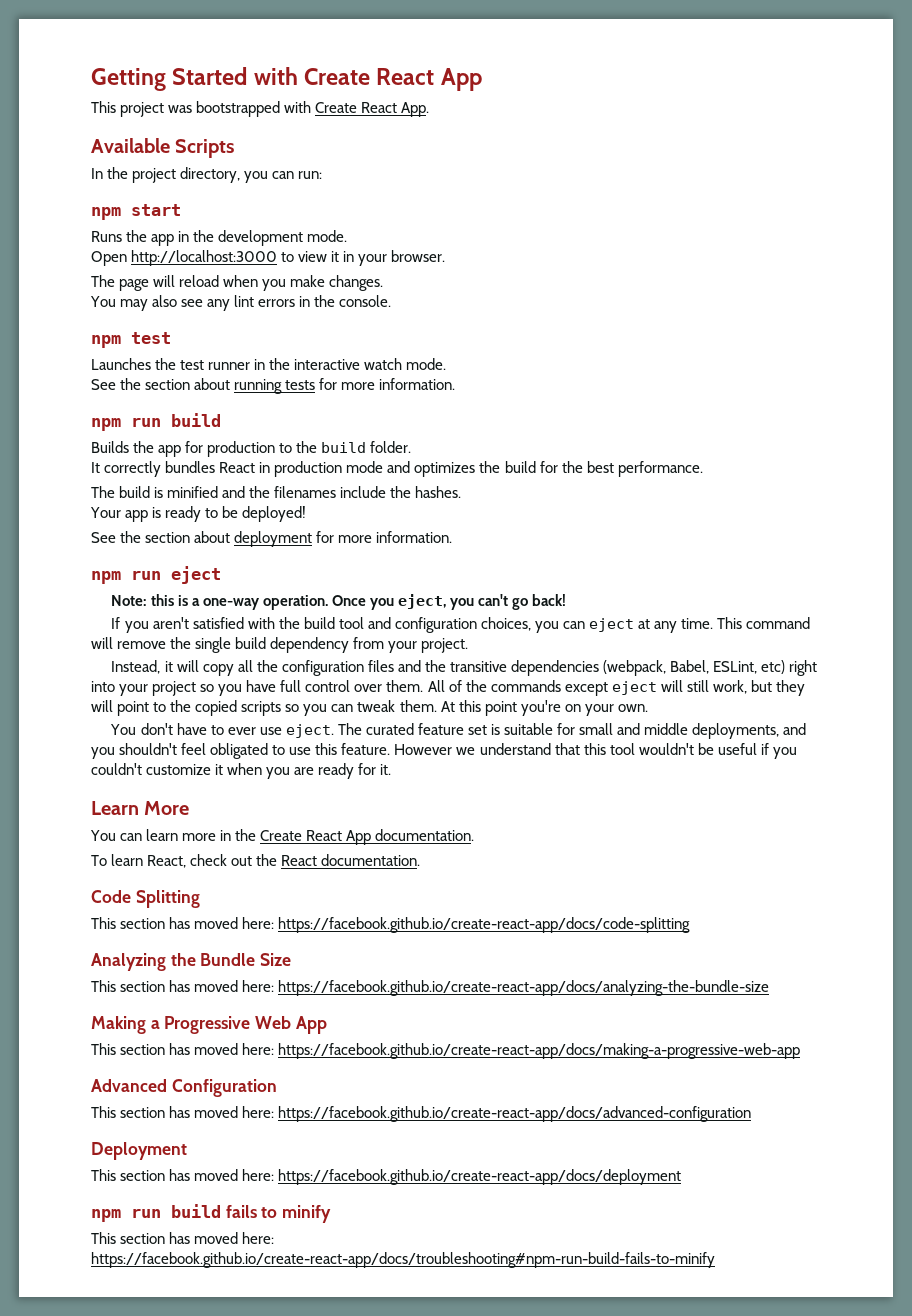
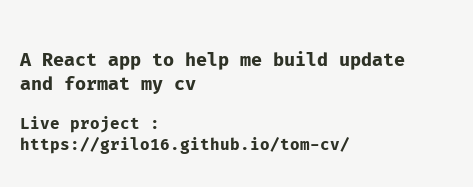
[91,67,482,91] [91,101,430,117] [91,138,235,158] [91,167,323,183] [91,204,181,220] [91,230,348,246] [91,250,446,266] [91,275,384,291] [90,295,392,311] [91,332,171,348] [91,358,447,370] [91,378,456,394] [91,413,221,431] [91,441,412,457] [91,461,703,477] [91,486,462,498] [90,506,307,522] [91,531,453,547] [91,566,221,584] [111,594,567,610] [111,617,811,633] [91,637,469,653] [111,660,818,676] [91,680,805,696] [91,700,648,716] [110,723,807,739] [91,743,797,759] [91,763,392,779] [91,801,190,815] [90,829,475,845] [91,854,421,868] [91,890,200,908] [91,917,691,933] [91,953,292,971] [91,980,770,996] [91,1016,327,1034] [91,1043,801,1059] [91,1079,277,1097] [91,1106,752,1122] [91,1142,187,1160] [91,1169,682,1185] [91,1204,332,1223] [91,1232,275,1244] [91,1252,715,1268] Getting Started with Create React App // This project was bootstrapped with Create React App. // Available Scripts // In the project directory, you can run: // npm start // Runs the app in the development mode. // Open http://localhost:3000 to view it in your browser. // The page will reload when you make changes. // You may also see any lint errors in the console. // npm test // Launches the test runner in the interactive watch mode. // See the section about running tests for more information. // npm run build // Builds the app for production to the build folder. // It correctly bundles React in production mode and optimizes the build for the best performance. // The build is minified and the filenames include the hashes. // Your app is ready to be deployed! // See the section about deployment for more information. // npm run eject // Note: this is a one-way operation. Once you eject, you can't go back! // If you aren't satisfied with the build tool and configuration choices, you can eject at any time. This command will remove the single build dependency from your project. // Instead, it will copy all the configuration files and the transitive dependencies (webpack, Babel, ESLint, etc) right into your project so you have full control over them. All of the commands except eject will still work, but they will point to the copied scripts so you can tweak them. At this point you're on your own. // You don't have to ever use eject. The curated feature set is suitable for small and middle deployments, and you shouldn't feel obligated to use this feature. However we understand that this tool wouldn't be useful if you couldn't customize it when you are ready for it. // Learn More // You can learn more in the Create React App documentation. // To learn React, check out the React documentation. // Code Splitting // This section has moved here: https://facebook.github.io/create-react-app/docs/code-splitting // Analyzing the Bundle Size // This section has moved here: https://facebook.github.io/create-react-app/docs/analyzing-the-bundle-size // Making a Progressive Web App // This section has moved here: https://facebook.github.io/create-react-app/docs/making-a-progressive-web-app // Advanced Configuration // This section has moved here: https://facebook.github.io/create-react-app/docs/advanced-configuration // Deployment // This section has moved here: https://facebook.github.io/create-react-app/docs/deployment // npm run build fails to minify // This section has moved here: https://facebook.github.io/create-react-app/docs/troubleshooting#npm-run-build-fails-to-minify -> [19,51,405,70] [20,76,196,94] [20,116,160,133] [20,137,350,154] A React app to help me build update and format my cv // Live project : https://grilo16.github.io/tom-cv/

